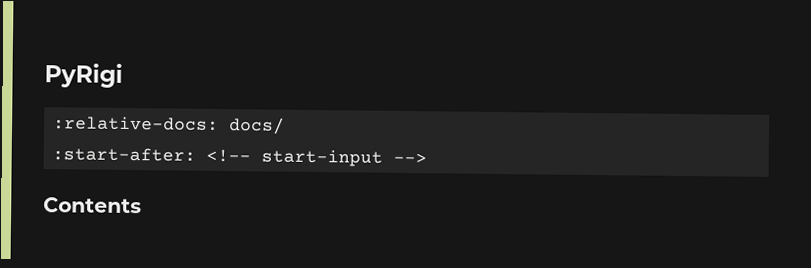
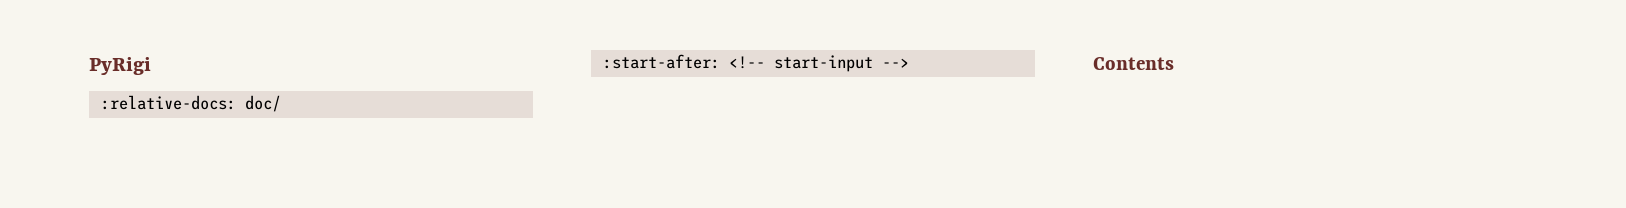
[228,117,286,135] docs/ -> [245,95,281,112] doc/

